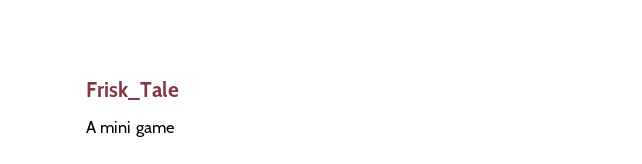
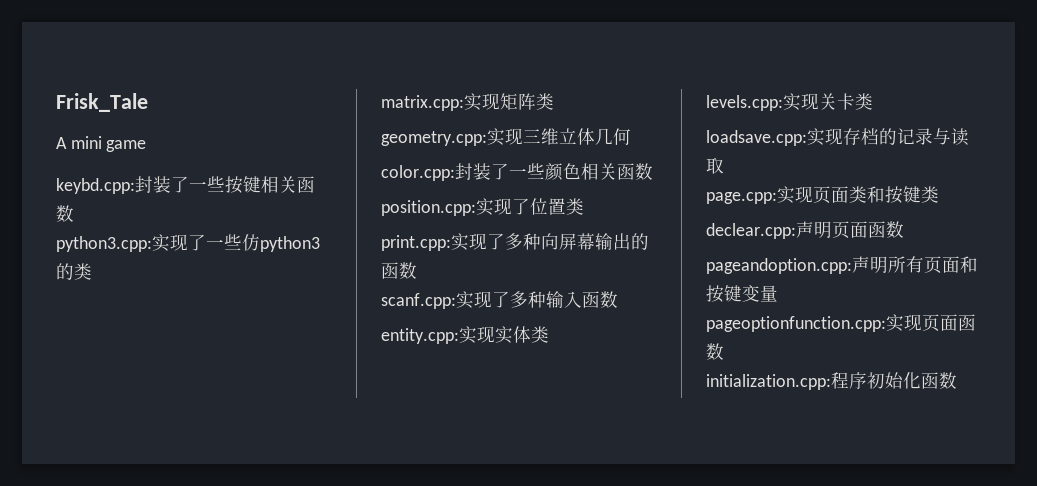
(174, 131) none -> [56,176,315,194] [56,205,74,222] [56,234,320,252] [56,263,92,280] [381,93,554,111] [381,128,631,146] [381,163,653,181] [381,198,584,216] [381,233,649,251] [381,262,417,279] [381,291,618,309] [381,326,549,344] [706,93,873,111] [706,128,969,146] [706,157,724,174] [706,186,939,204] [706,221,904,239] [706,256,978,274] [706,285,778,303] [706,314,976,332] [706,343,724,360] [706,372,957,390] // keybd.cpp:封装了一些按键相关函数 // python3.cpp:实现了一些仿python3的类 // matrix.cpp:实现矩阵类 // geometry.cpp:实现三维立体几何 // color.cpp:封装了一些颜色相关函数 // position.cpp:实现了位置类 // print.cpp:实现了多种向屏幕输出的函数 // scanf.cpp:实现了多种输入函数 // entity.cpp:实现实体类 // levels.cpp:实现关卡类 // loadsave.cpp:实现存档的记录与读取 // page.cpp:实现页面类和按键类 // declear.cpp:声明页面函数 // pageandoption.cpp:声明所有页面和按键变量 // pageoptionfunction.cpp:实现页面函数 // initialization.cpp:程序初始化函数

